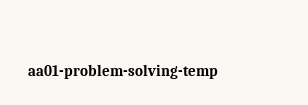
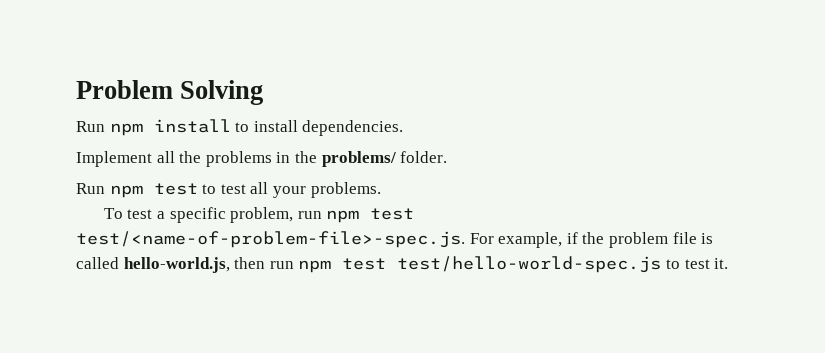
[28,64,218,79] aa01-problem-solving-temp -> [76,80,264,105] [76,119,404,136] [76,151,448,167] [76,182,381,198] [103,207,415,223] [76,231,714,248] [76,256,729,273] Problem Solving // Run npm install to install dependencies. // Implement all the problems in the problems/ folder. // Run npm test to test all your problems. // To test a specific problem, run npm test test/<name-of-problem-file>-spec.js. For example, if the problem file is called hello-world.js, then run npm test test/hello-world-spec.js to test it.

